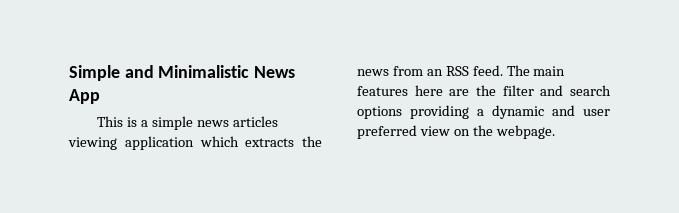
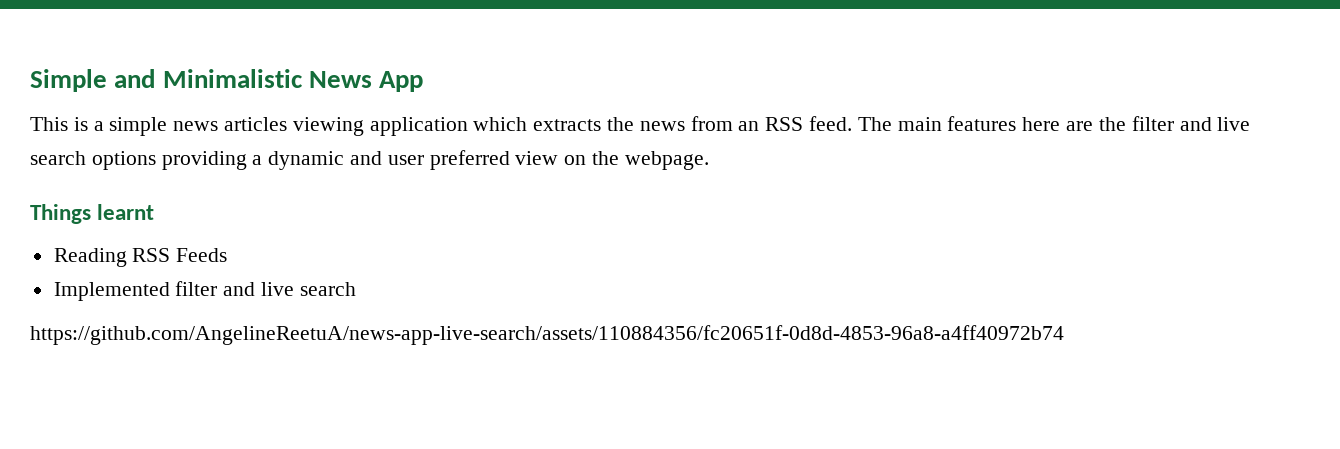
(564, 90) none -> [1217,117,1251,131] live
(555, 132) none -> [30,204,155,224] [53,248,228,267] [53,281,356,301] [30,325,1064,345] // Things learnt // Reading RSS Feeds // Implemented filter and live search // https://github.com/AngelineReetuA/news-app-live-search/assets/110884356/fc20651f-0d8d-4853-96a8-a4ff40972b74

